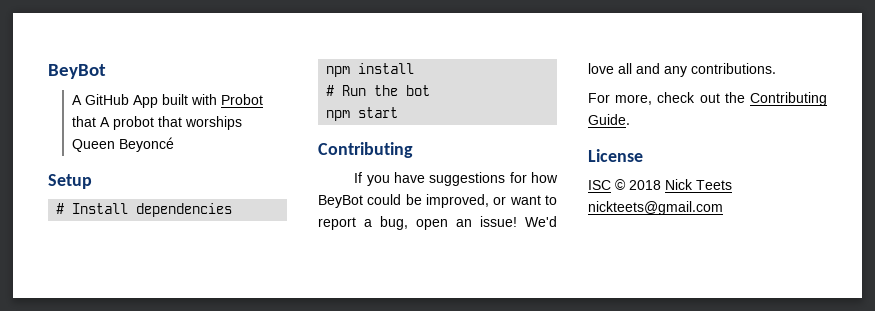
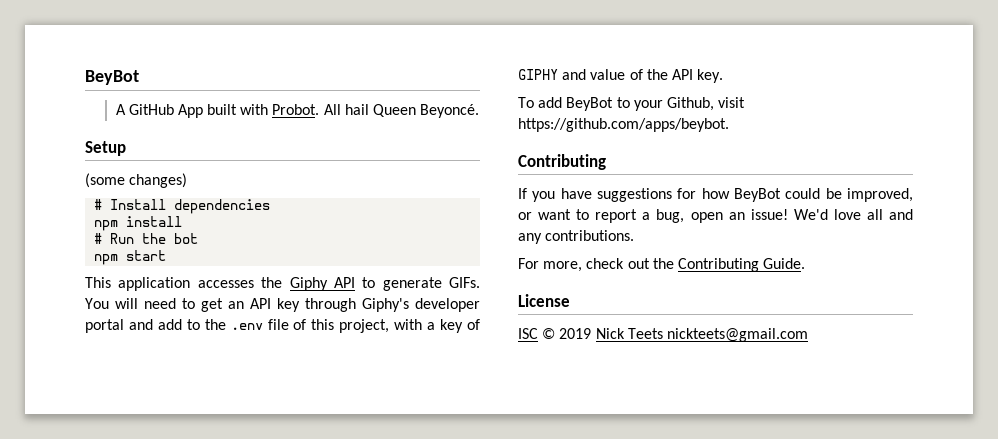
[220,94,263,105] [71,116,242,130] [71,137,174,152] Probot that A probot that worships Queen Beyoncé -> [272,104,480,118] Probot. All hail Queen Beyoncé.
(92, 181) none -> [85,173,188,188] // (some changes)
(399, 112) none -> [85,277,480,291] [85,298,480,312] [85,319,480,333] [518,69,724,83] [518,97,746,111] [518,118,729,132] // This application accesses the Giphy API to generate GIFs. You will need to get an API key through Giphy's developer portal and add to the .env file of this project, with a key of GIPHY and value of the API key. // To add BeyBot to your Github, visit https://github.com/apps/beybot.
[629,180,661,190] 2018 -> [559,328,592,339] 2019

